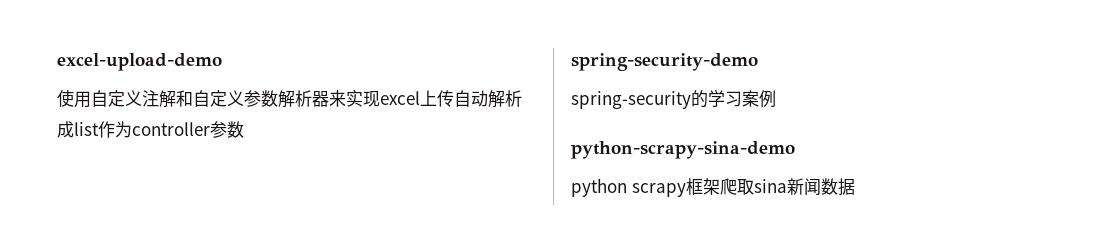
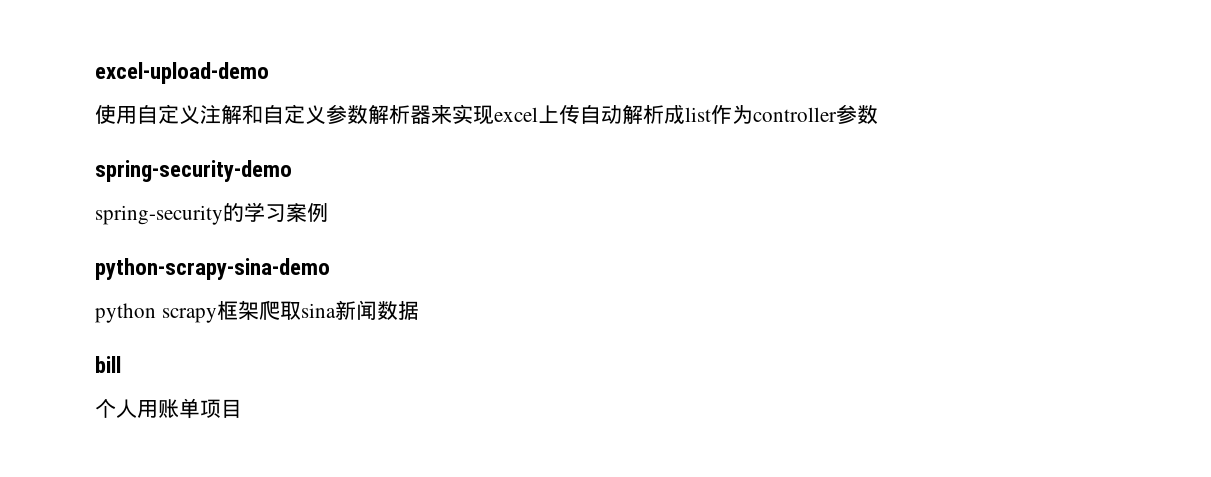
(855, 187) none -> [95,356,121,373] [95,398,242,419] // bill // 个人用账单项目

